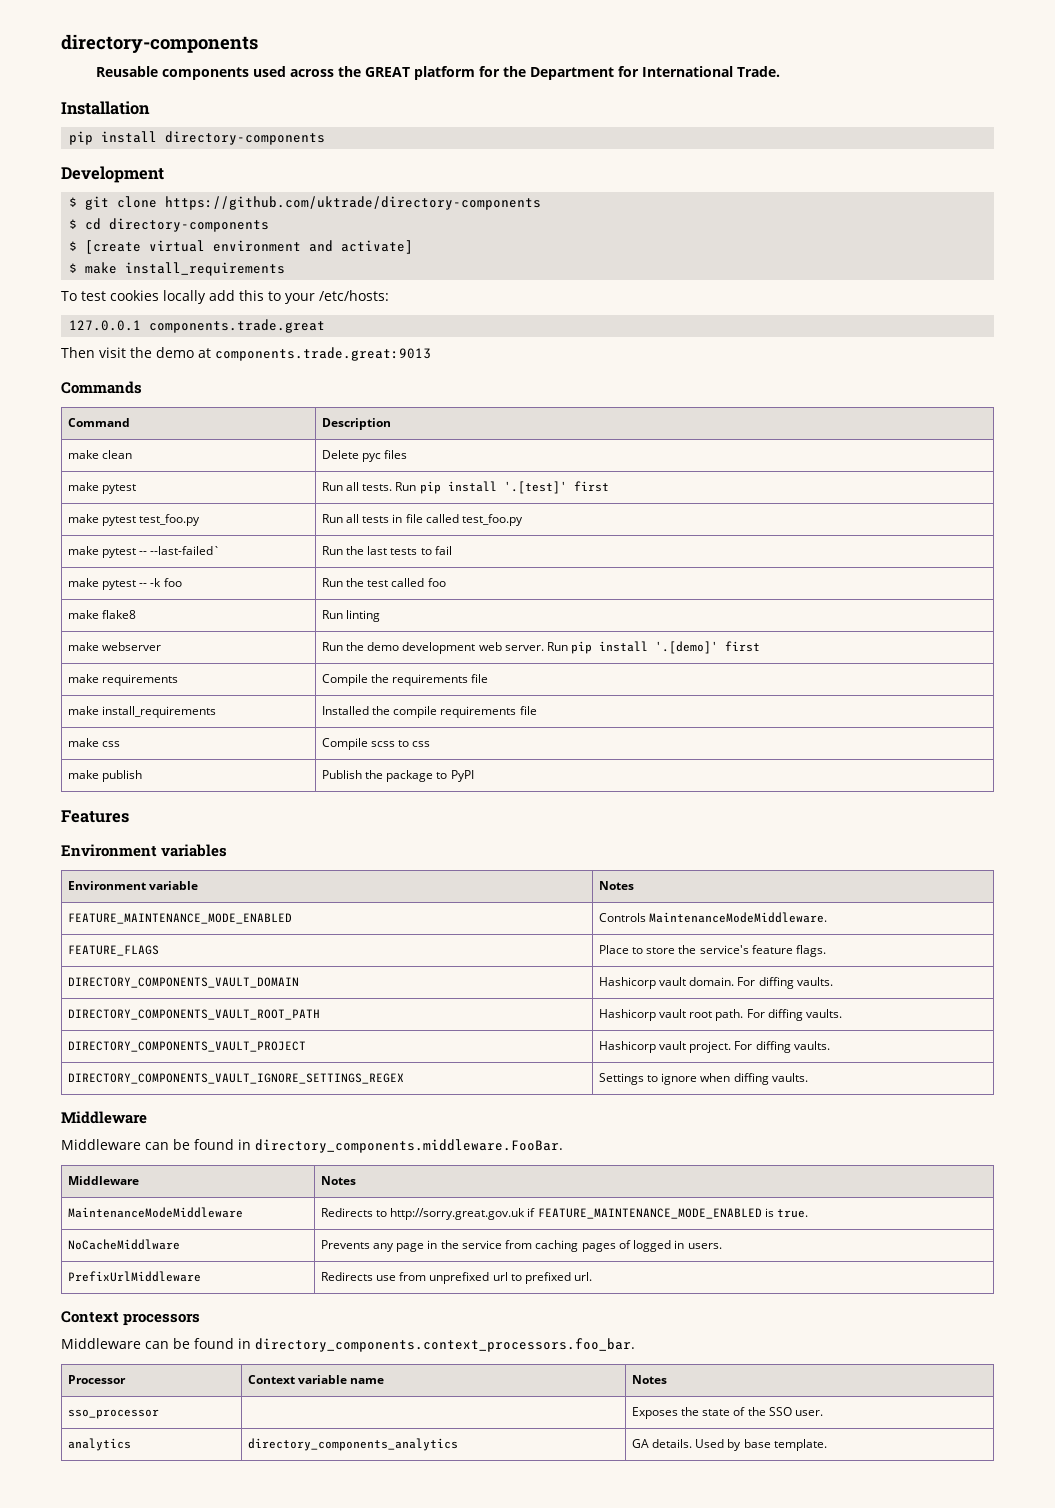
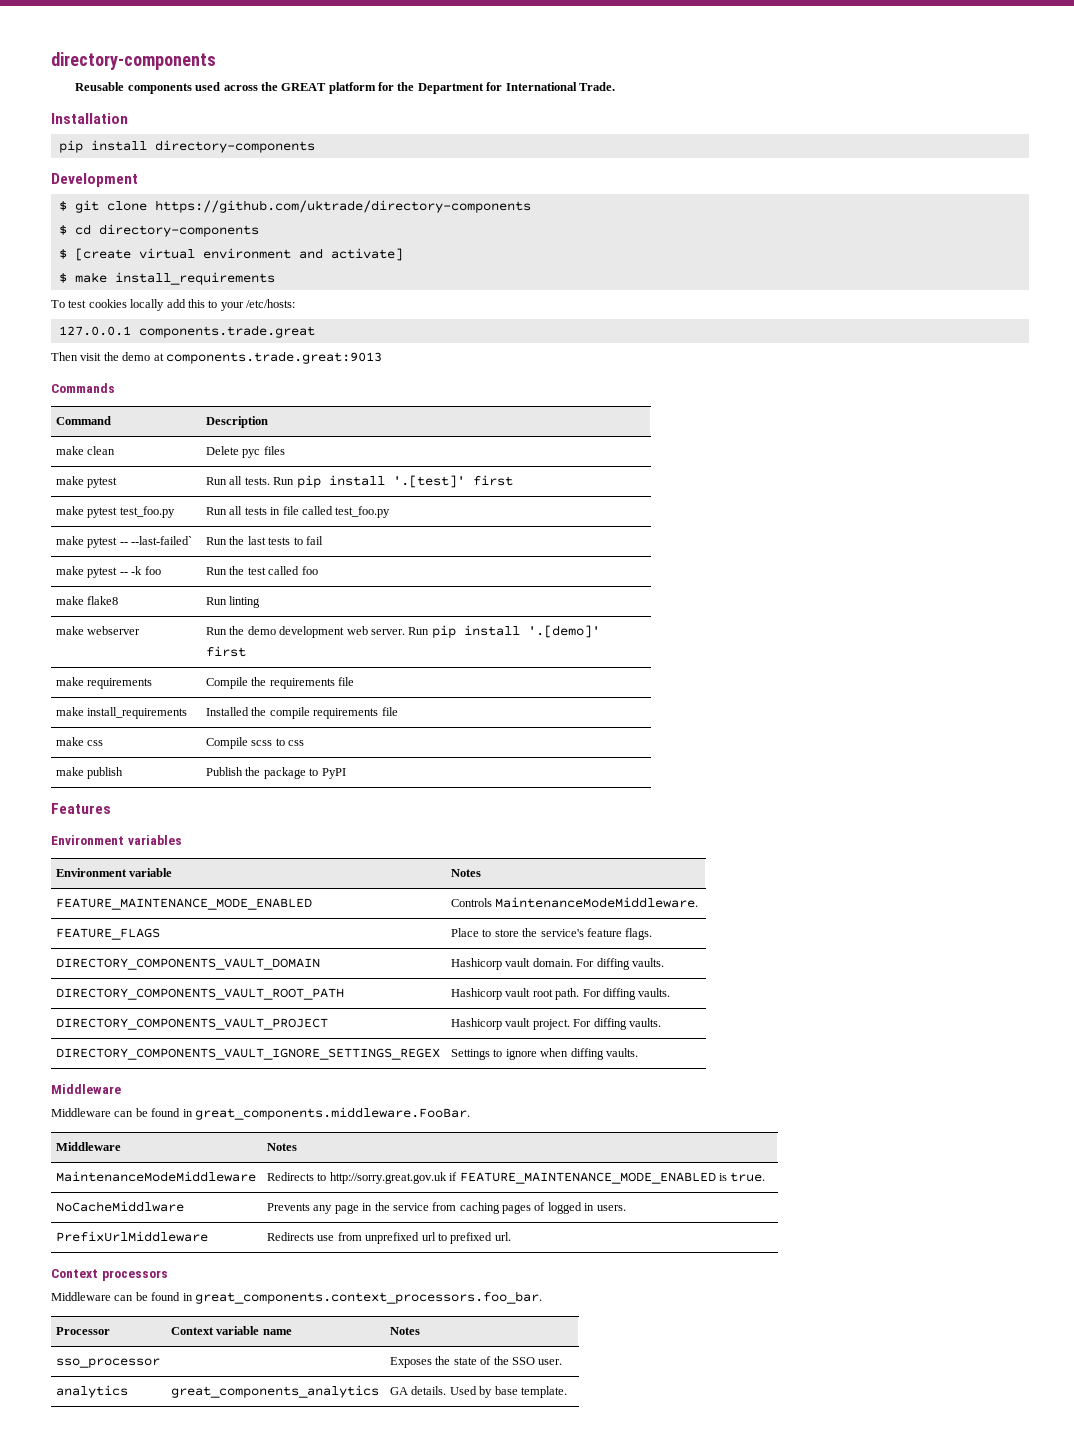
[255,1139,563,1153] directory_components.middleware.FooBar. -> [194,1107,470,1120] great_components.middleware.FooBar.
[255,1338,635,1352] directory_components.context_processors.foo_bar. -> [194,1291,542,1304] great_components.context_processors.foo_bar.
[247,1438,458,1451] directory_components_analytics -> [171,1385,380,1398] great_components_analytics

